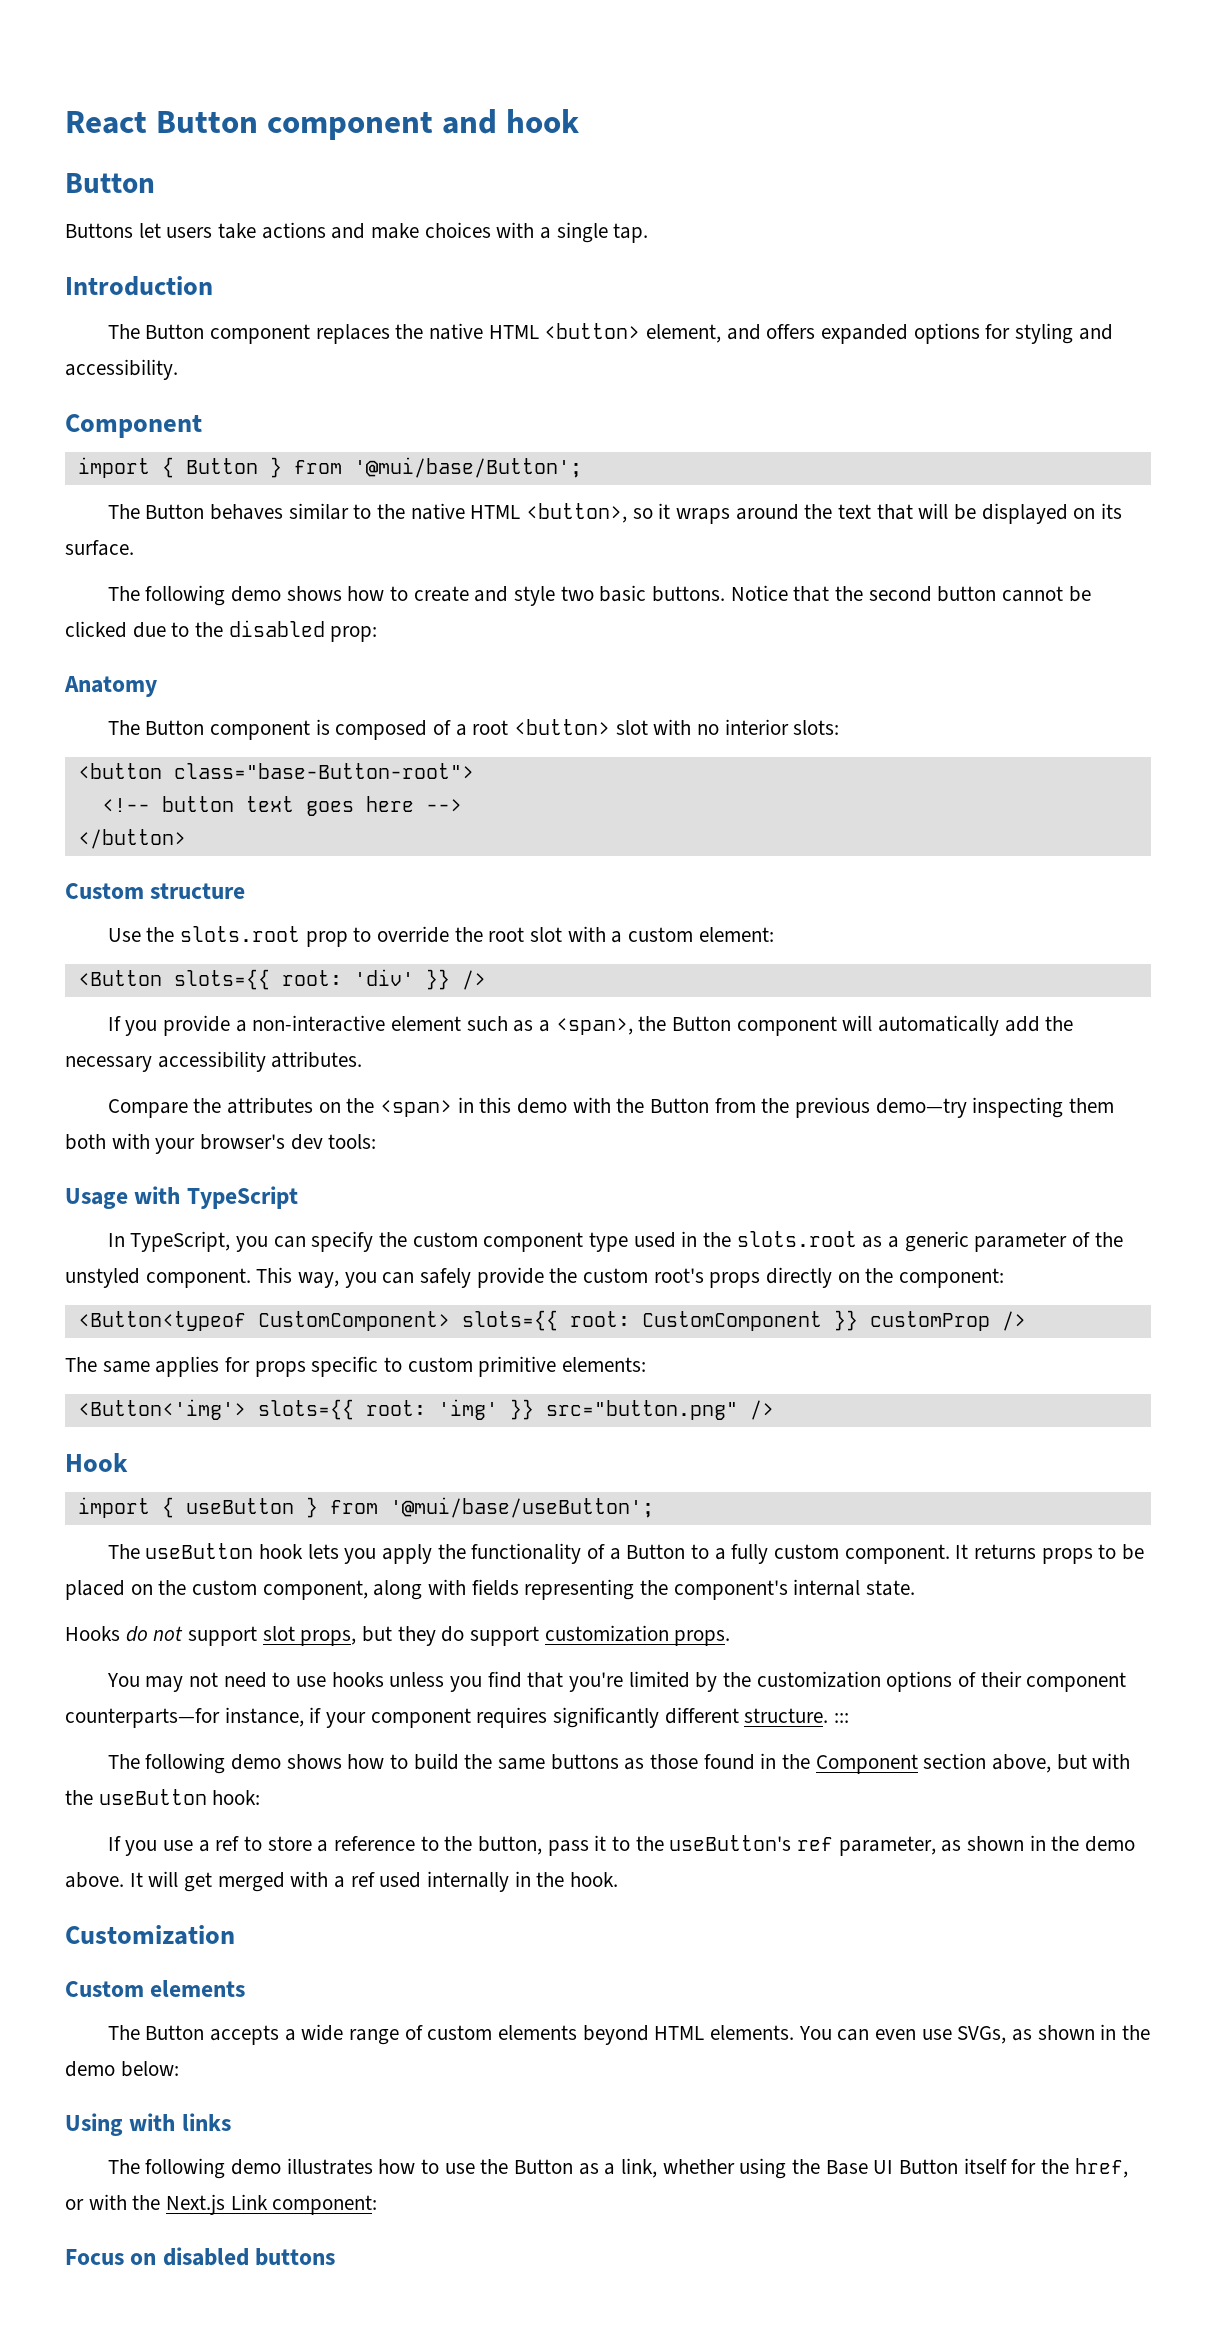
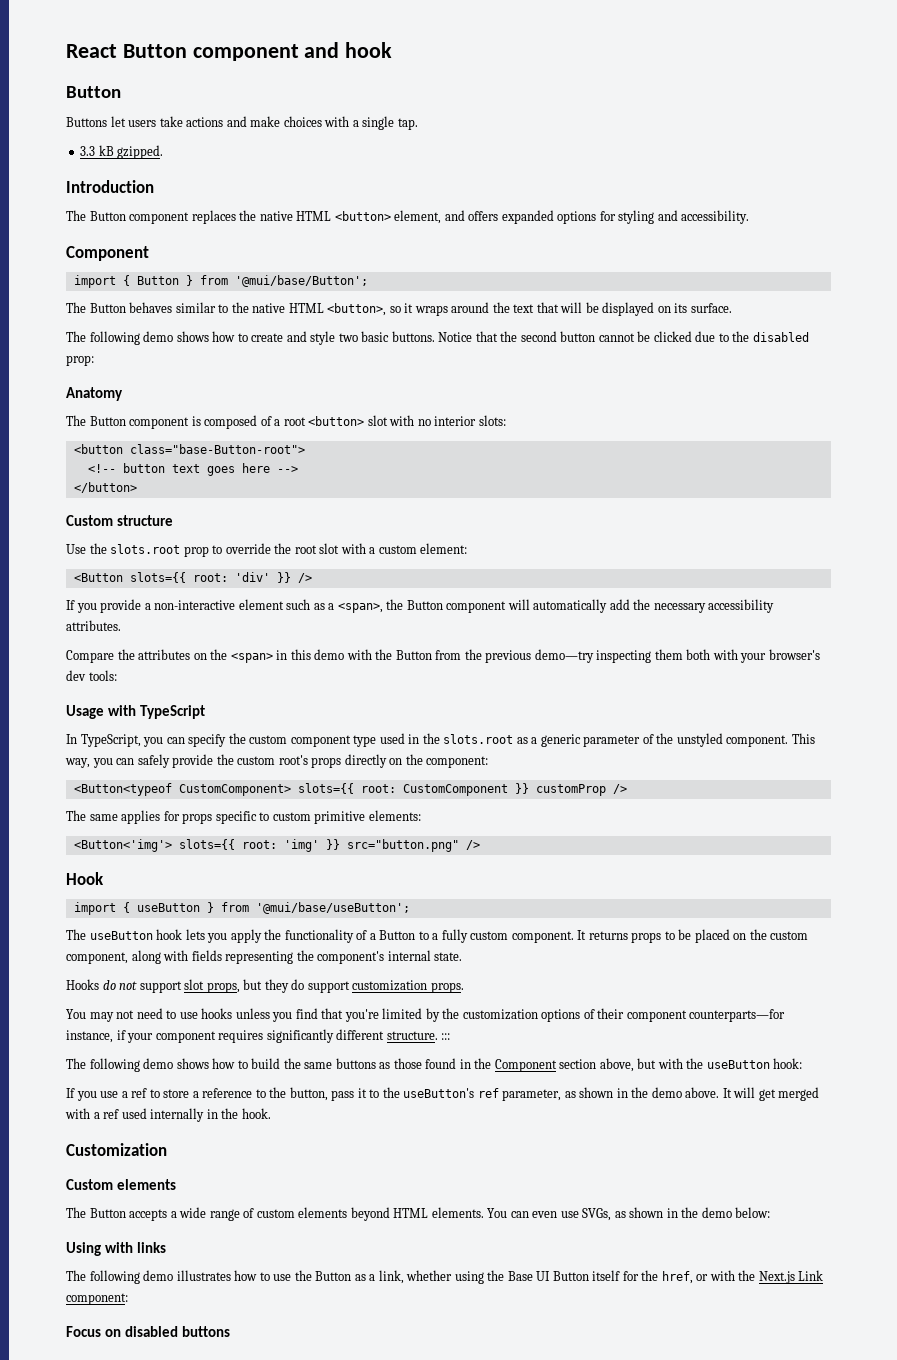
(649, 233) none -> [80,145,164,159] // 3.3 kB gzipped.

